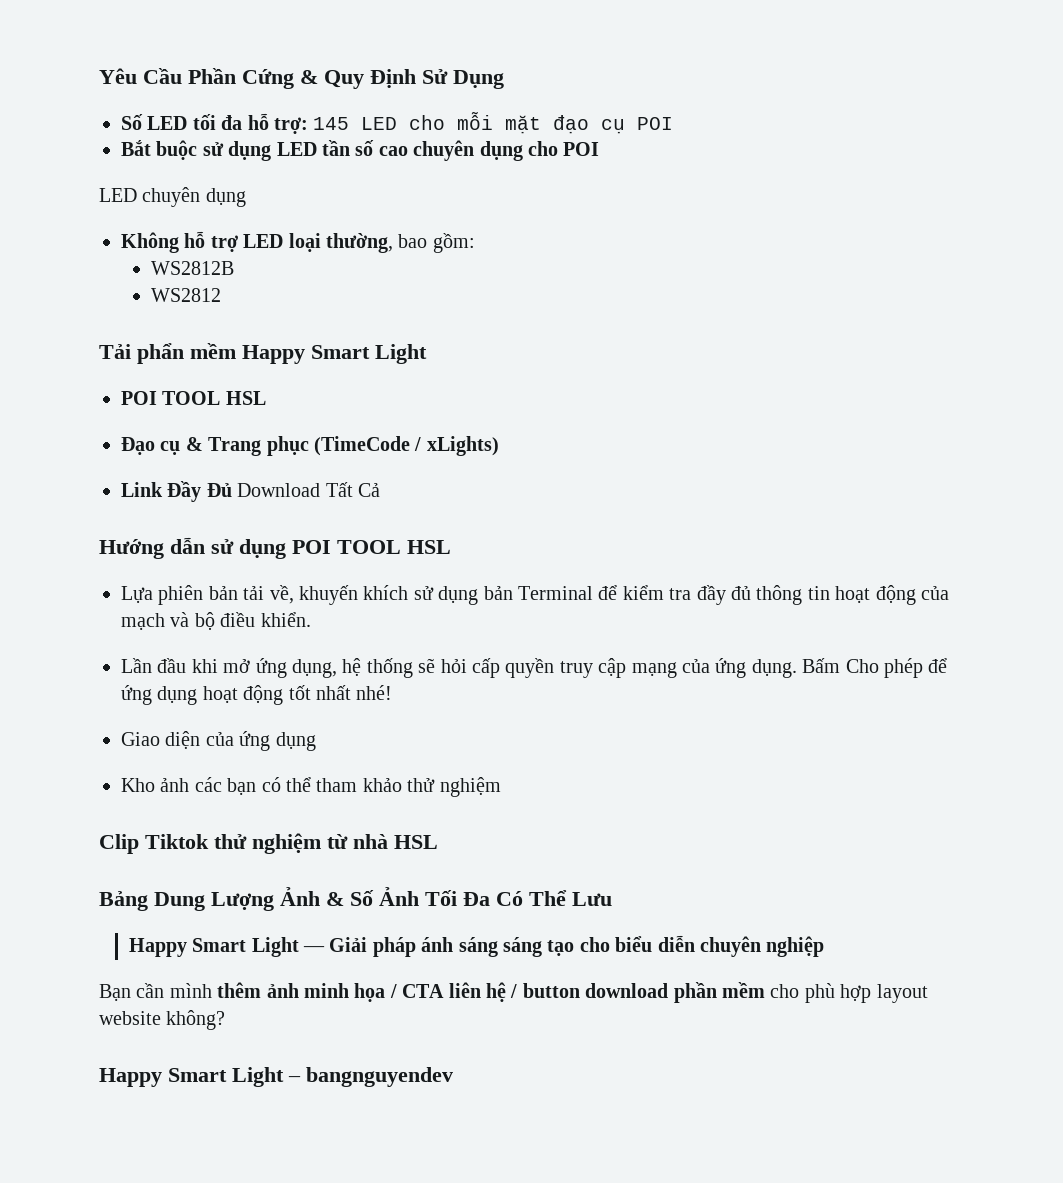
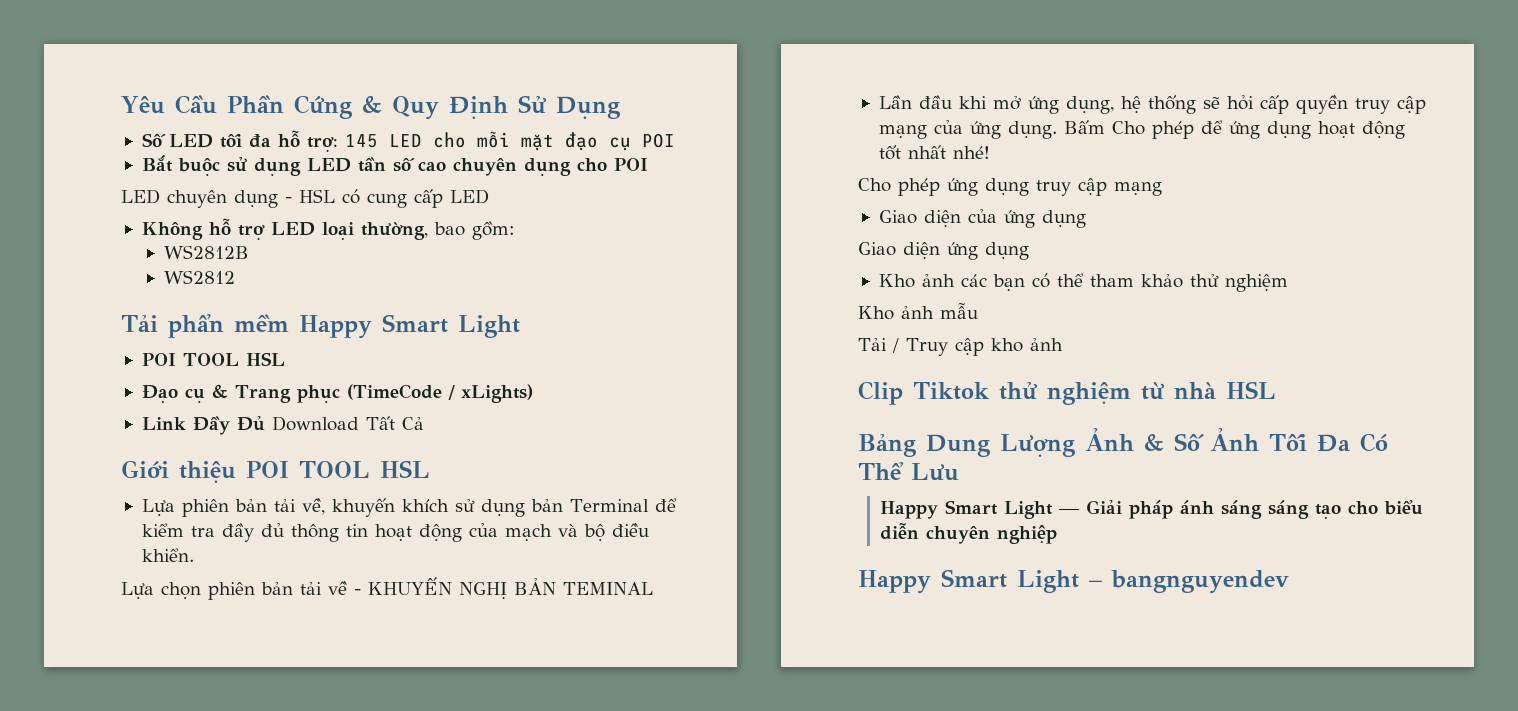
(246, 197) none -> [285,189,489,208] - HSL có cung cấp LED
[99,537,286,559] Hướng dẫn sử dụng -> [121,460,236,483] Giới thiệu
(311, 619) none -> [121,577,653,600] // Lựa chọn phiên bản tải về - KHUYẾN NGHỊ BẢN TEMINAL
(393, 692) none -> [858,178,1162,196] // Cho phép ứng dụng truy cập mạng
(316, 741) none -> [858,242,1029,260] // Giao diện ứng dụng
(501, 787) none -> [858,303,978,320] [858,338,1063,356] // Kho ảnh mẫu // Tải / Truy cập kho ảnh
[99,982,928,1003] [99,1010,226,1030] // Bạn cần mình thêm ảnh minh họa / CTA liên hệ / button download phần mềm cho phù hợp layout website không? -> (1058, 534) none

